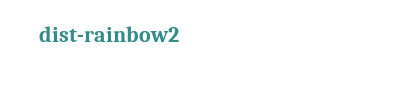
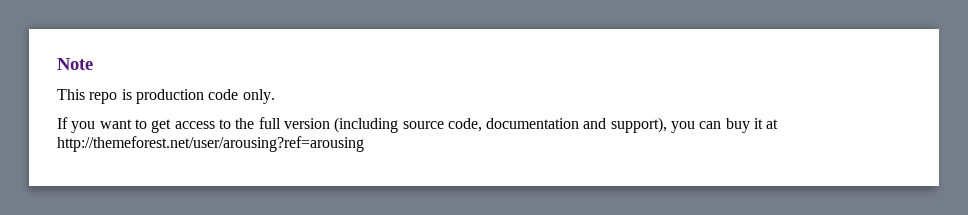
[39,26,179,42] dist-rainbow2 -> [57,58,93,70] [57,89,275,104] [57,117,779,133] [57,136,364,152] Note // This repo is production code only. // If you want to get access to the full version (including source code, documentation and support), you can buy it at http://themeforest.net/user/arousing?ref=arousing

